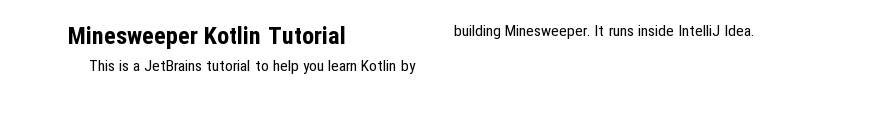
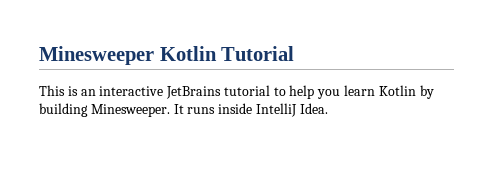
[133,63,141,71] a -> [80,86,164,96] an interactive

